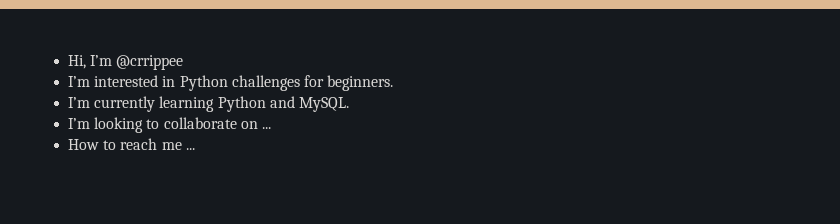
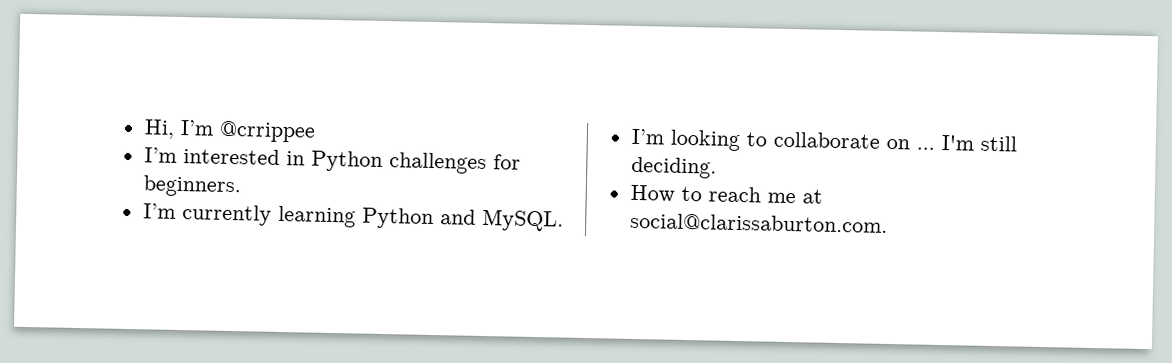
(271, 128) none -> [940,134,1017,152] [630,156,717,179] I'm still deciding.
[185,148,195,150] ... -> [801,189,823,204] [629,212,888,233] at social@clarissaburton.com.

